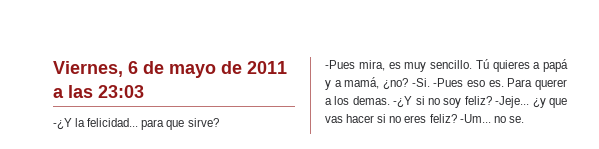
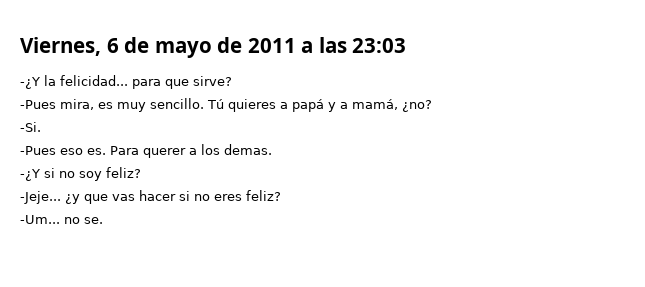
(408, 84) none -> (432, 106) //
(430, 82) none -> (41, 127) //
(390, 100) none -> (272, 149) //
(492, 100) none -> (141, 172) //
(457, 118) none -> (281, 195) //

